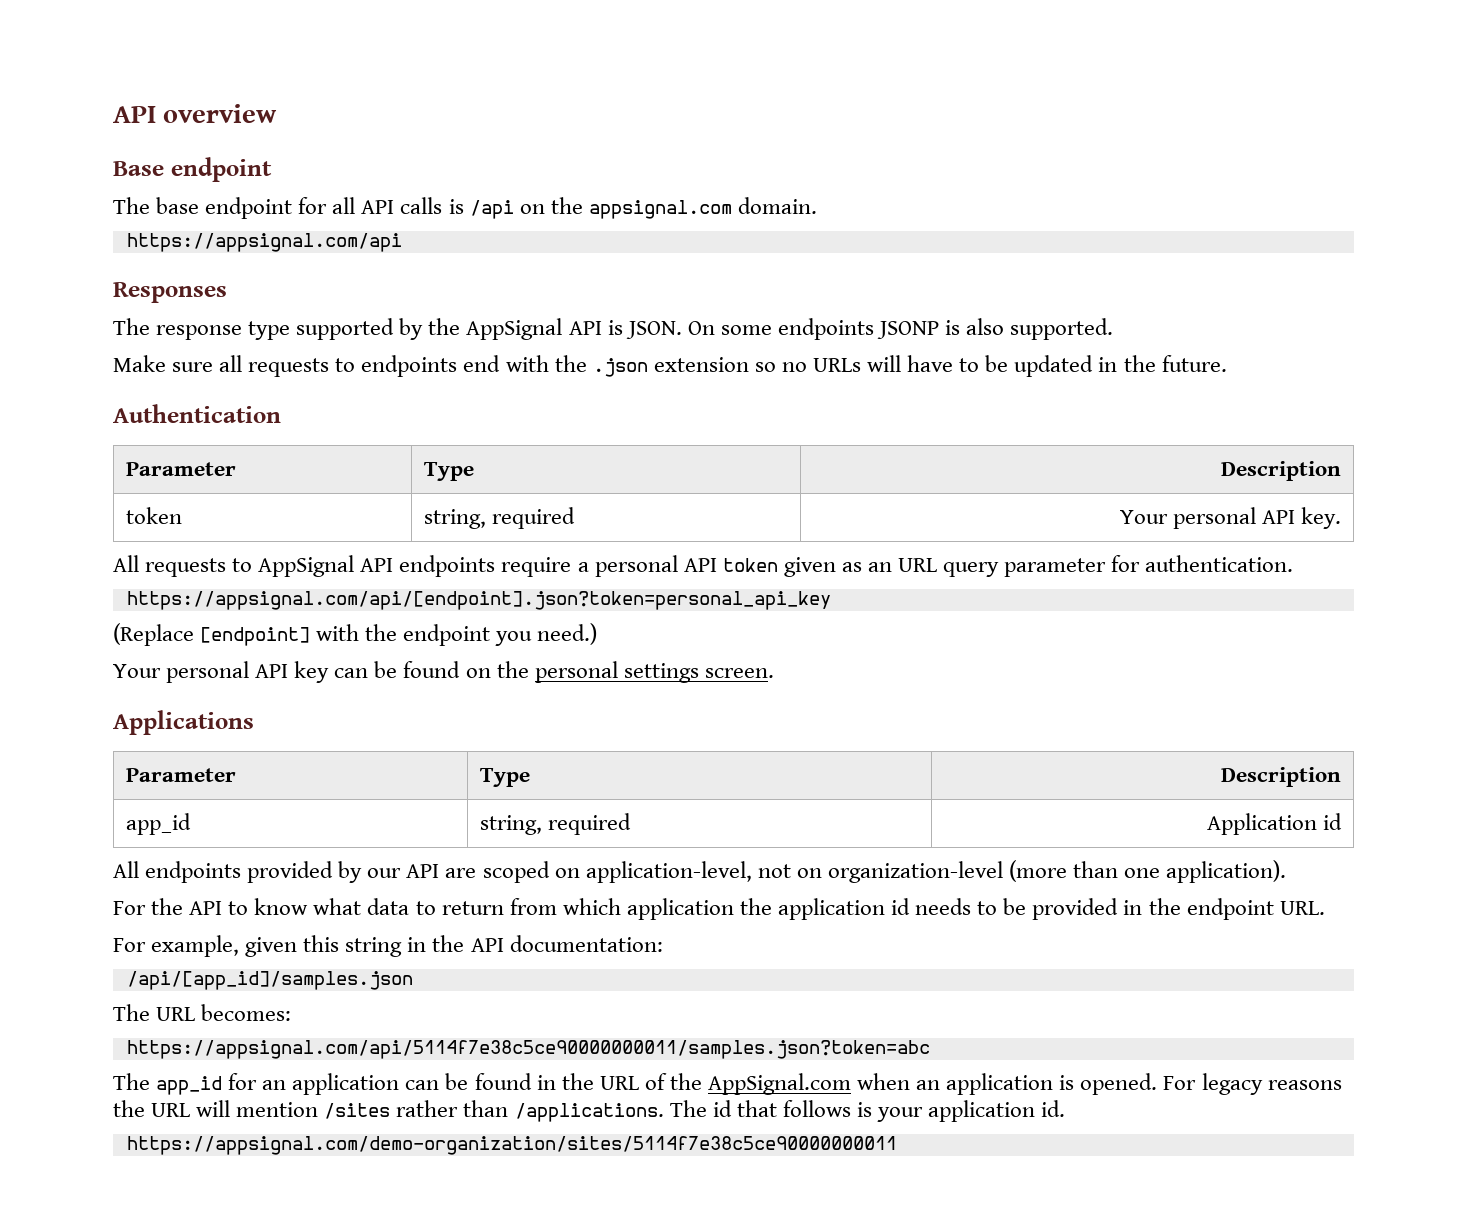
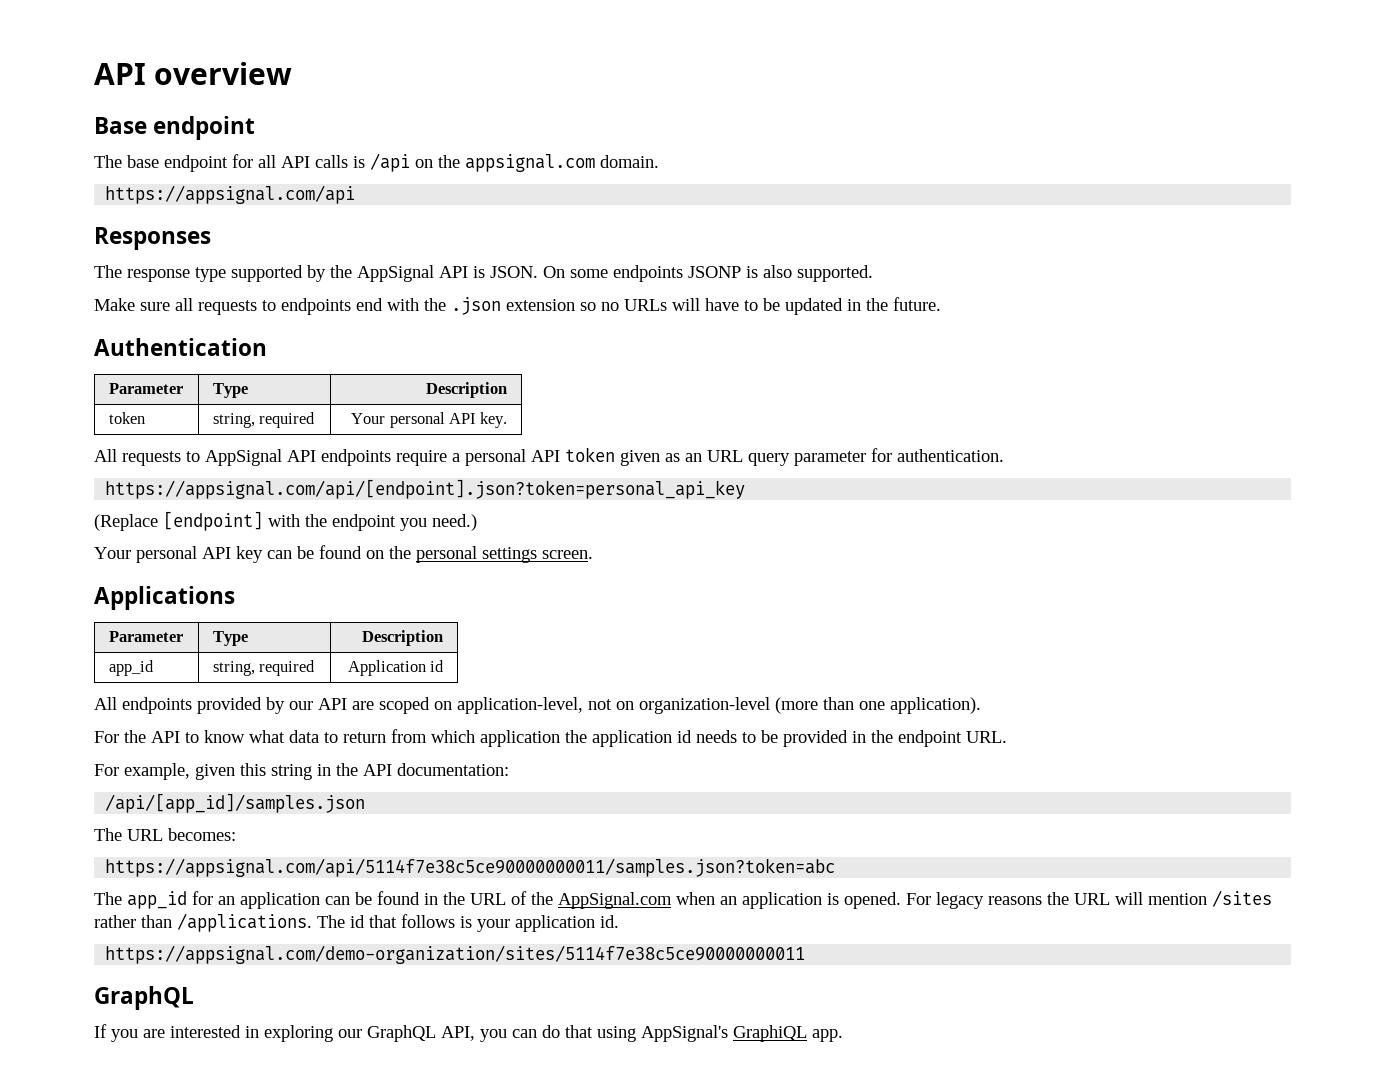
(897, 1145) none -> [94,986,194,1010] [94,1024,843,1042] // GraphQL // If you are interested in exploring our GraphQL API, you can do that using AppSignal's GraphiQL app.

